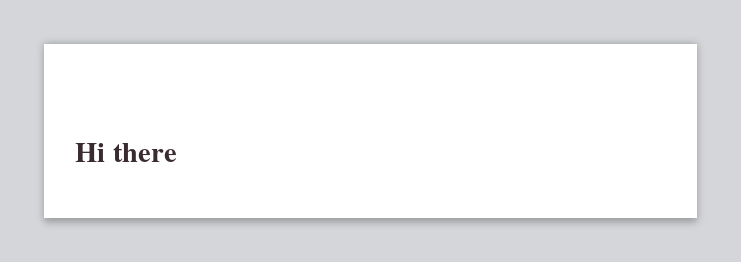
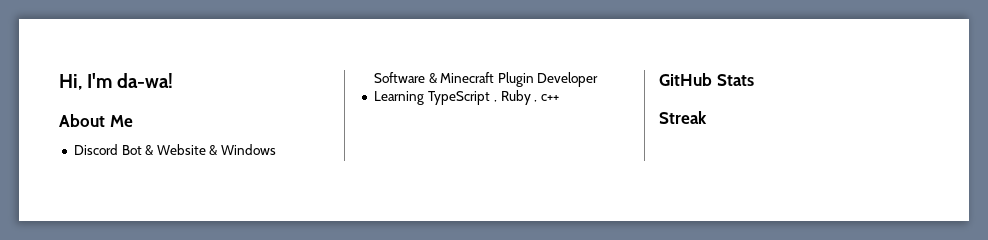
[75,143,177,162] Hi there -> [59,73,174,90] [59,114,133,127] [73,144,277,155] [373,72,599,87] [373,90,560,105] [659,73,754,86] [659,111,707,124] Hi, I'm da-wa! // About Me // Discord Bot & Website & Windows Software & Minecraft Plugin Developer // Learning TypeScript , Ruby , c++ // GitHub Stats // Streak

